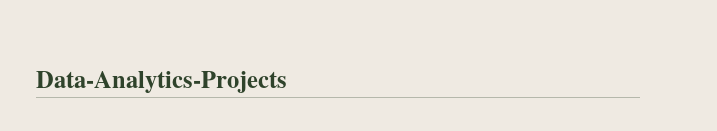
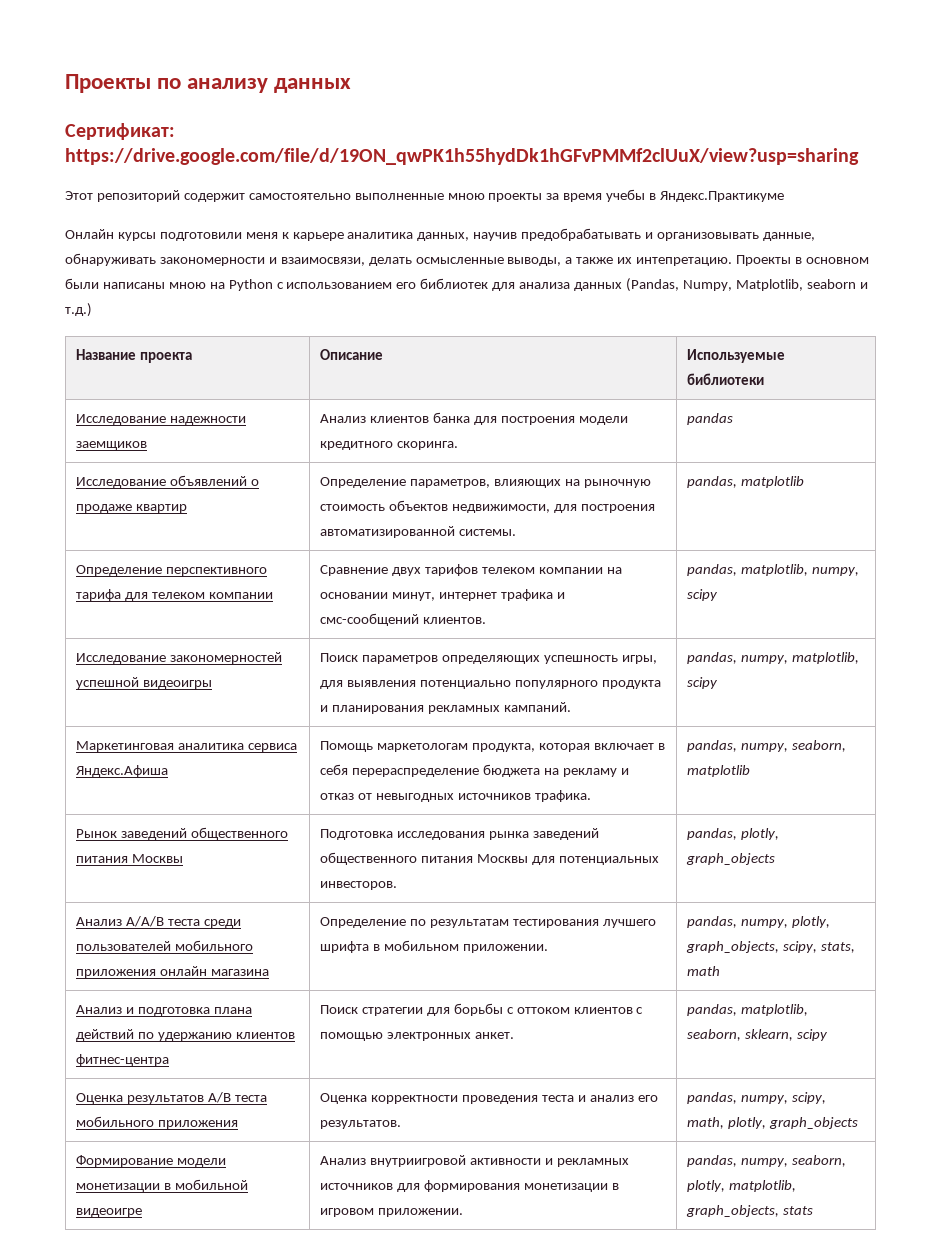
[36,71,287,93] Data-Analytics-Projects -> [65,74,352,93] [65,123,175,140] [65,148,859,165] [65,189,785,202] [65,228,815,241] [65,253,869,266] [65,278,868,292] [65,303,92,317] [76,349,192,363] [320,349,384,360] [687,349,786,363] [687,373,765,385] [76,414,246,425] [76,441,148,450] [320,412,628,425] [320,441,458,450] [687,413,734,425] [76,475,259,488] [76,504,187,513] [320,477,651,488] [320,500,655,513] [320,526,516,538] [687,476,804,488] [76,565,267,576] [76,589,273,601] [320,564,622,576] [320,589,565,601] [320,613,486,626] [687,564,859,576] [687,589,719,601] [76,652,282,664] [76,677,212,689] [320,653,657,664] [320,680,661,689] [320,702,571,714] [687,652,859,664] [687,677,719,689] [76,741,297,752] [76,765,169,777] [320,741,665,752] [320,764,629,777] [320,790,591,802] [687,740,846,752] [687,765,751,777] [76,827,288,840] [76,854,183,863] [320,828,599,840] [320,852,659,865] [320,881,398,890] [687,828,779,840] [686,853,776,865] [76,916,241,928] [76,940,253,951] [76,966,269,978] [320,917,656,928] [320,940,548,953] [687,916,830,928] [686,941,855,953] [687,966,721,976] [76,1005,252,1016] [76,1029,295,1041] [76,1054,170,1066] [320,1003,644,1016] [320,1032,514,1041] [687,1004,808,1016] [687,1029,828,1041] [76,1092,267,1104] [76,1116,238,1129] [320,1093,658,1104] [320,1120,402,1129] [687,1092,826,1104] [687,1117,858,1129] [76,1155,226,1167] [76,1179,248,1192] [76,1208,143,1217] [320,1155,629,1167] [320,1180,619,1192] [320,1208,463,1217] [687,1155,846,1167] [687,1180,796,1192] [686,1205,813,1217] Проекты по анализу данных // Сертификат: https://drive.google.com/file/d/19ON_qwPK1h55hydDk1hGFvPMMf2clUuX/view?usp=sharing // Этот репозиторий содержит самостоятельно выполненные мною проекты за время учебы в Яндекс.Практикуме // Онлайн курсы подготовили меня к карьере аналитика данных, научив предобрабатывать и организовывать данные, обнаруживать закономерности и взаимосвязи, делать осмысленные выводы, а также их интепретацию. Проекты в основном были написаны мною на Python с использованием его библиотек для анализа данных (Pandas, Numpy, Matplotlib, seaborn и т.д.) // Название проекта | Описание | Используемые библиотеки // Исследование надежности заемщиков | Анализ клиентов банка для построения модели кредитного скоринга. | pandas // Исследование объявлений о продаже квартир | Определение параметров, влияющих на рыночную стоимость объектов недвижимости, для построения автоматизированной системы. | pandas, matplotlib // Определение перспективного тарифа для телеком компании | Сравнение двух тарифов телеком компании на основании минут, интернет трафика и смс-сообщений клиентов. | pandas, matplotlib, numpy, scipy // Исследование закономерностей успешной видеоигры | Поиск параметров определяющих успешность игры, для выявления потенциально популярного продукта и планирования рекламных кампаний. | pandas, numpy, matplotlib, scipy // Маркетинговая аналитика сервиса Яндекс.Афиша | Помощь маркетологам продукта, которая включает в себя перераспределение бюджета на рекламу и отказ от невыгодных источников трафика. | pandas, numpy, seaborn, matplotlib // Рынок заведений общественного питания Москвы | Подготовка исследования рынка заведений общественного питания Москвы для потенциальных инвесторов. | pandas, plotly, graph_objects // Анализ A/A/B теста среди пользователей мобильного приложения онлайн магазина | Определение по результатам тестирования лучшего шрифта в мобильном приложении. | pandas, numpy, plotly, graph_objects, scipy, stats, math // Анализ и подготовка плана действий по удержанию клиентов фитнес-центра | Поиск стратегии для борьбы с оттоком клиентов с помощью электронных анкет. | pandas, matplotlib, seaborn, sklearn, scipy // Оценка результатов A/B теста мобильного приложения | Оценка корректности проведения теста и анализ его результатов. | pandas, numpy, scipy, math, plotly, graph_objects // Формирование модели монетизации в мобильной видеоигре | Анализ внутриигровой активности и рекламных источников для формирования монетизации в игровом приложении. | pandas, numpy, seaborn, plotly, matplotlib, graph_objects, stats

